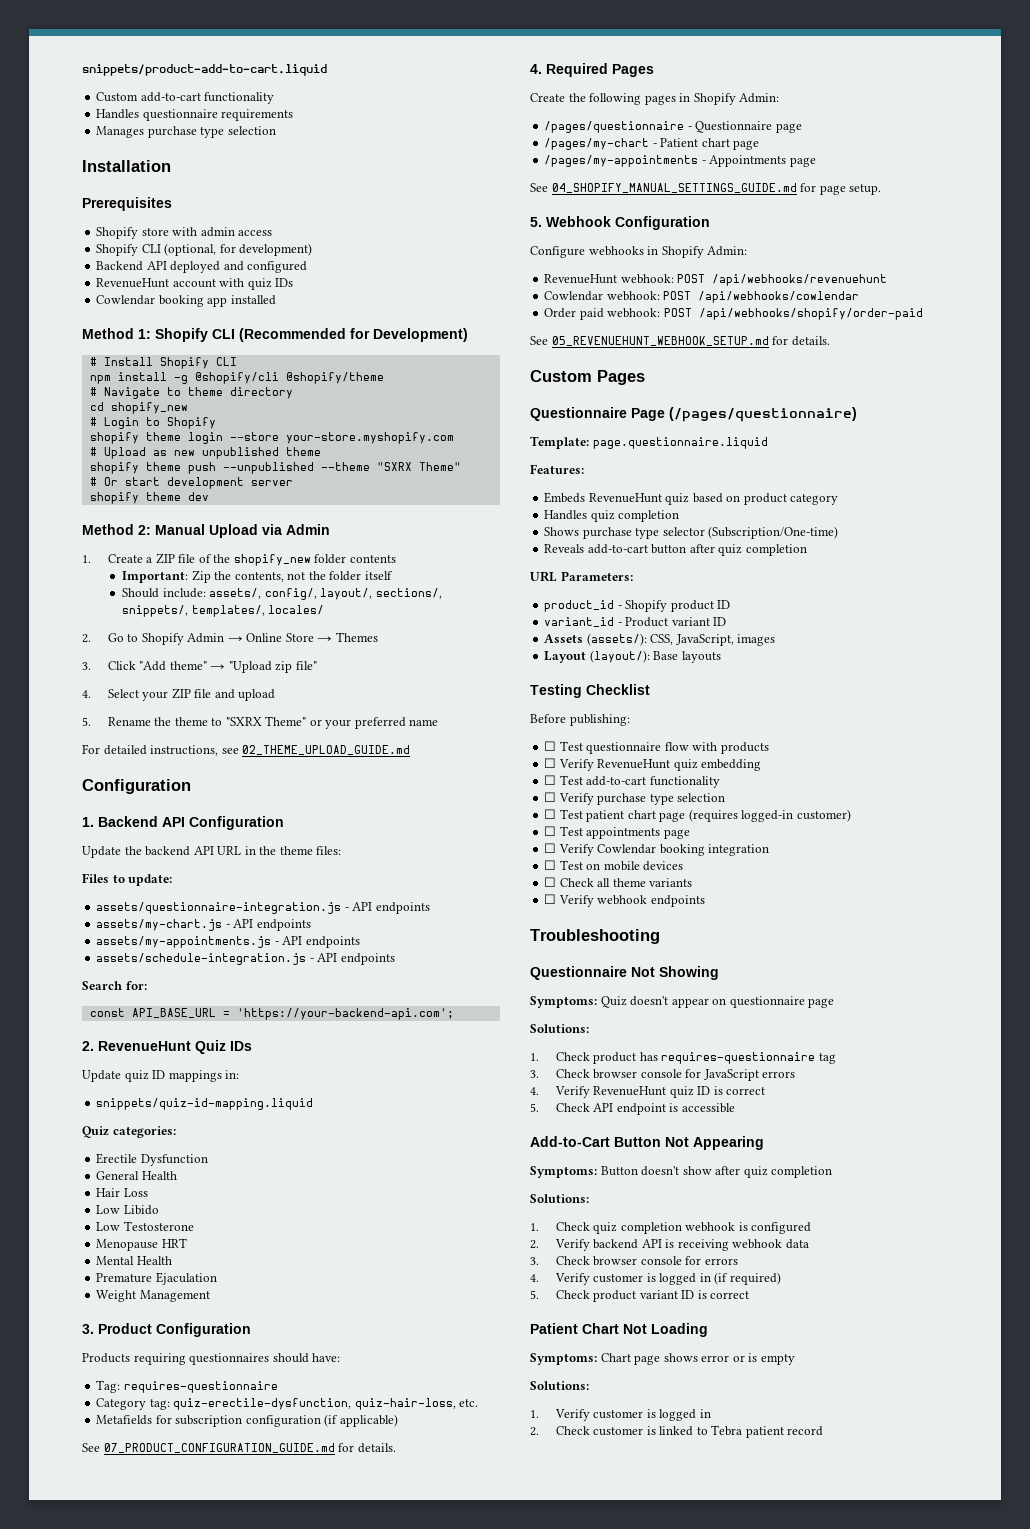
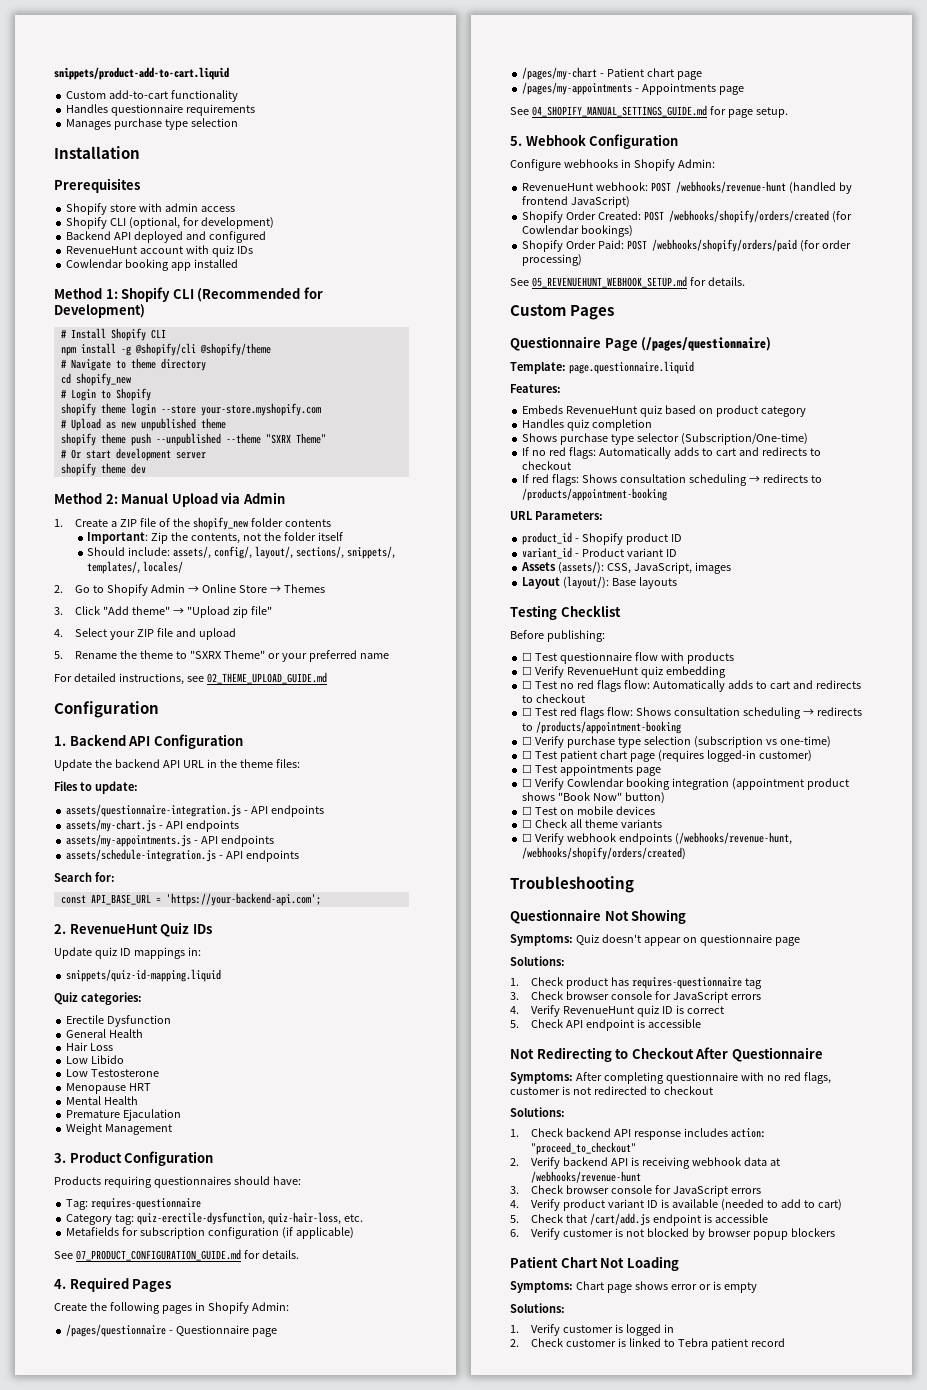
[712,274,888,286] [544,291,860,303] [544,308,923,320] /api/webhooks/revenuehunt // Cowlendar webhook: POST /api/webhooks/cowlendar // Order paid webhook: POST /api/webhooks/shopify/order-paid -> [676,181,852,194] [522,196,631,208] [522,210,852,223] [522,225,634,237] [522,239,851,252] [522,254,583,266] /webhooks/revenue-hunt (handled by frontend JavaScript) // Shopify Order Created: POST /webhooks/shopify/orders/created (for Cowlendar bookings) // Shopify Order Paid: POST /webhooks/shopify/orders/paid (for order processing)
[544,544,807,556] Reveals add-to-cart button after quiz completion -> [522,447,821,459] [522,461,572,470] [522,474,822,486] [522,488,668,501] If no red flags: Automatically adds to cart and redirects to checkout // If red flags: Shows consultation scheduling → redirects to /products/appointment-booking
[586,776,720,788] add-to-cart functionality -> [560,680,861,692] [522,694,586,703] [522,707,862,719] [522,721,682,734] no red flags flow: Automatically adds to cart and redirects to checkout // ☐ Test red flags flow: Shows consultation scheduling → redirects to /products/appointment-booking
(726, 797) none -> [693,736,831,748] (subscription vs one-time)
(770, 850) none -> [731,778,849,790] [522,792,666,804] (appointment product shows "Book Now" button)
(705, 901) none -> [674,832,792,845] [522,847,687,860] (/webhooks/revenue-hunt, /webhooks/shopify/orders/created)
[530,1136,764,1150] [530,1166,833,1178] [530,1194,589,1203] [530,1222,812,1234] Add-to-Cart Button Not Appearing // Symptoms: Button doesn't show after quiz completion // Solutions: // 1. Check quiz completion webhook is configured -> [510,1047,823,1062] [510,1072,831,1084] [510,1086,713,1095] [510,1107,565,1117] [510,1128,767,1140] [531,1142,637,1155] Not Redirecting to Checkout After Questionnaire // Symptoms: After completing questionnaire with no red flags, customer is not redirected to checkout // Solutions: // 1. Check backend API response includes action: "proceed_to_checkout"
[530,1256,738,1266] [530,1272,781,1285] [530,1290,750,1302] // 3. Check browser console for errors // 4. Verify customer is logged in (if required) // 5. Check product variant ID is correct -> [770,1158,781,1166] [531,1171,642,1183] [510,1185,762,1197] [510,1199,843,1211] [510,1213,769,1226] [510,1228,836,1240] at /webhooks/revenue-hunt // 3. Check browser console for JavaScript errors // 4. Verify product variant ID is available (needed to add to cart) // 5. Check that /cart/add.js endpoint is accessible // 6. Verify customer is not blocked by browser popup blockers

